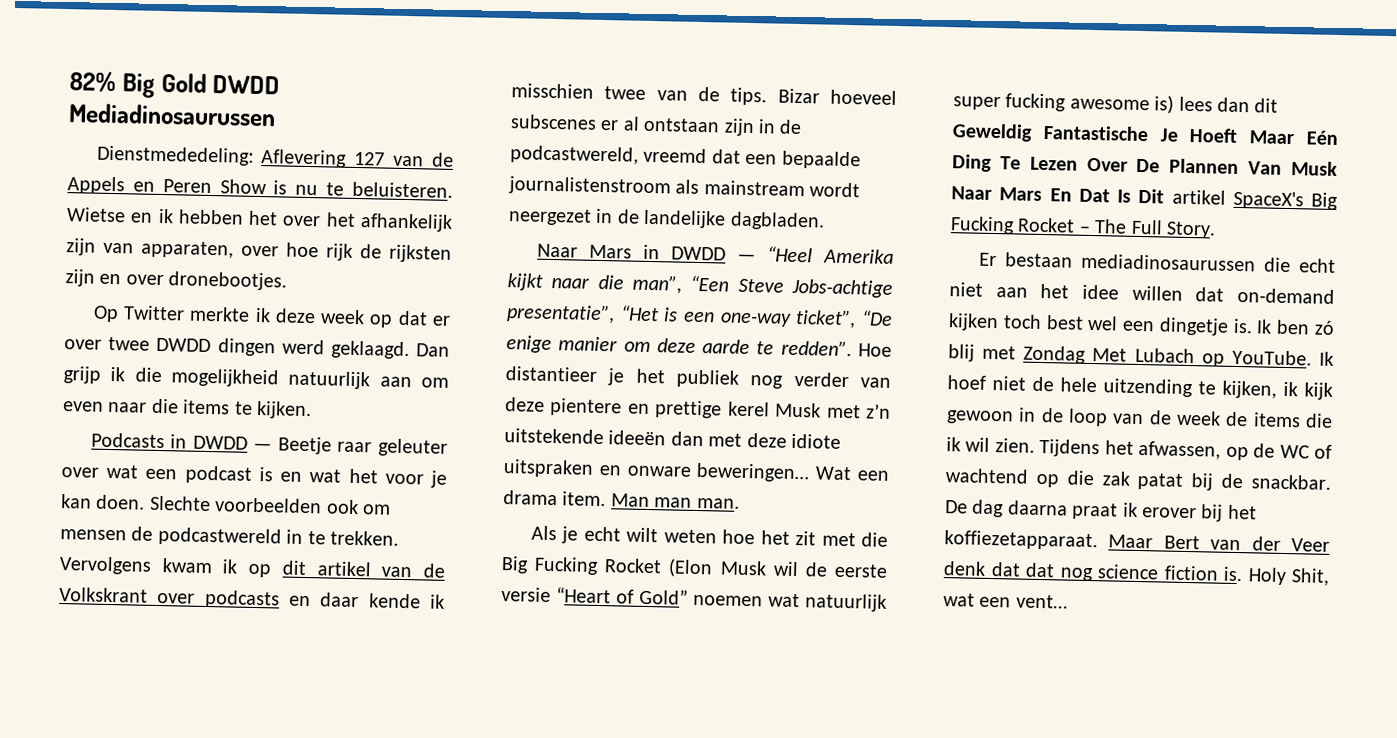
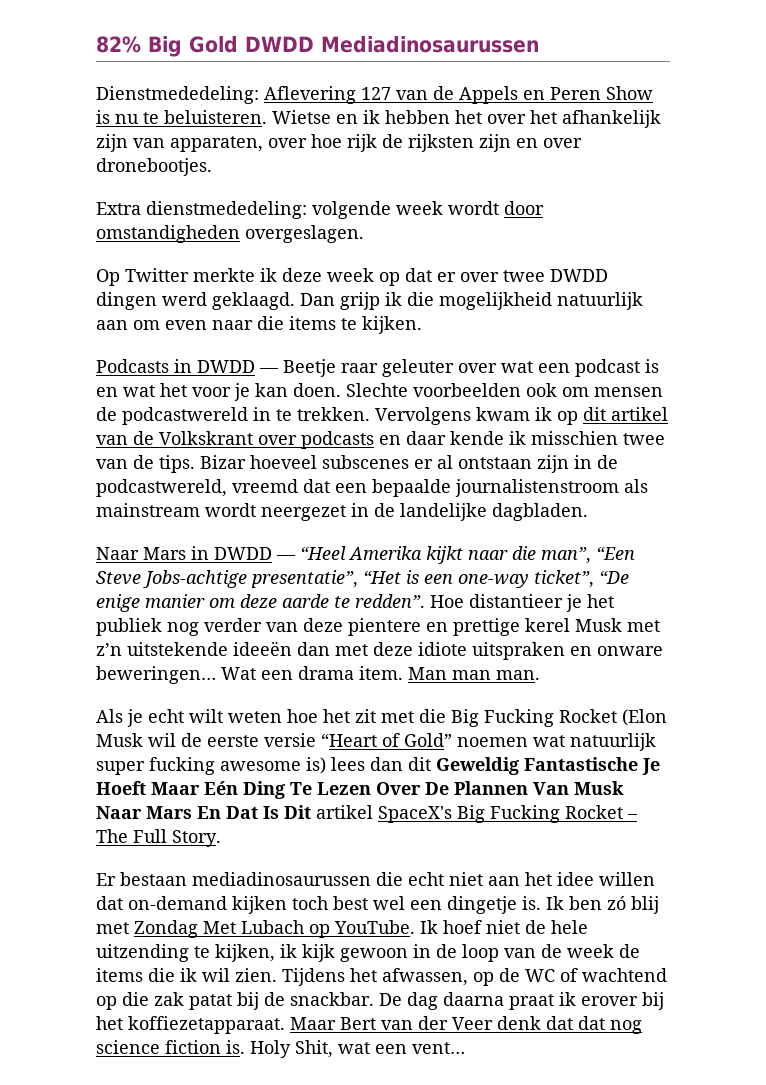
(288, 281) none -> [96,201,544,219] [96,225,364,243] // Extra dienstmededeling: volgende week wordt door omstandigheden overgeslagen.

